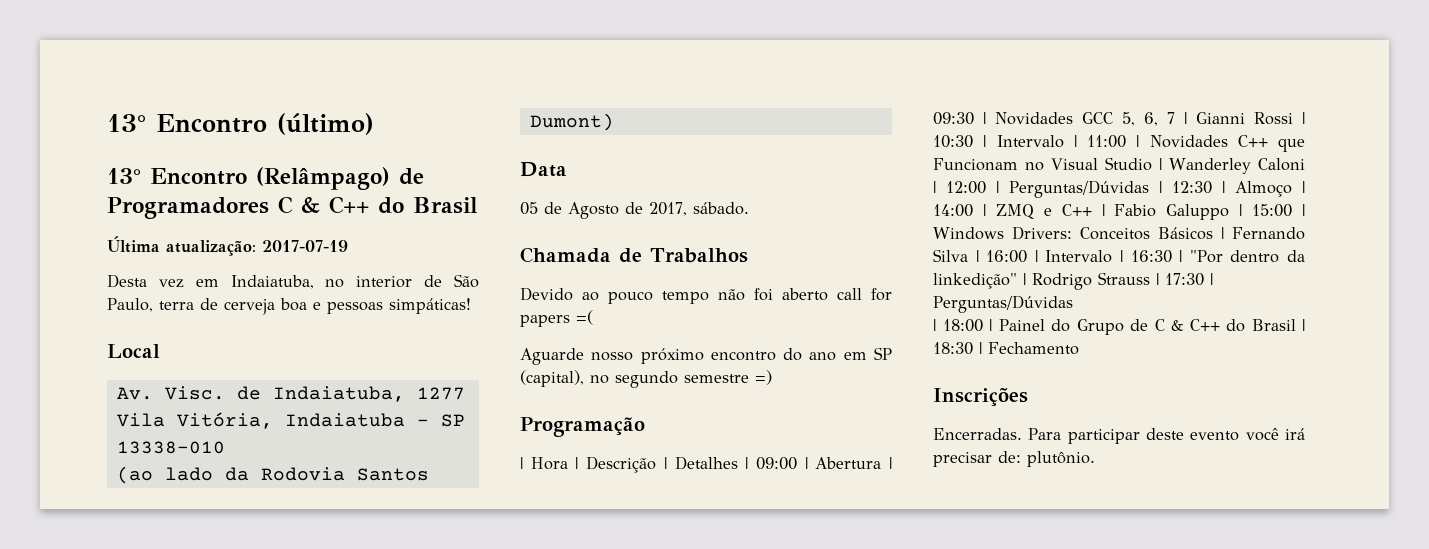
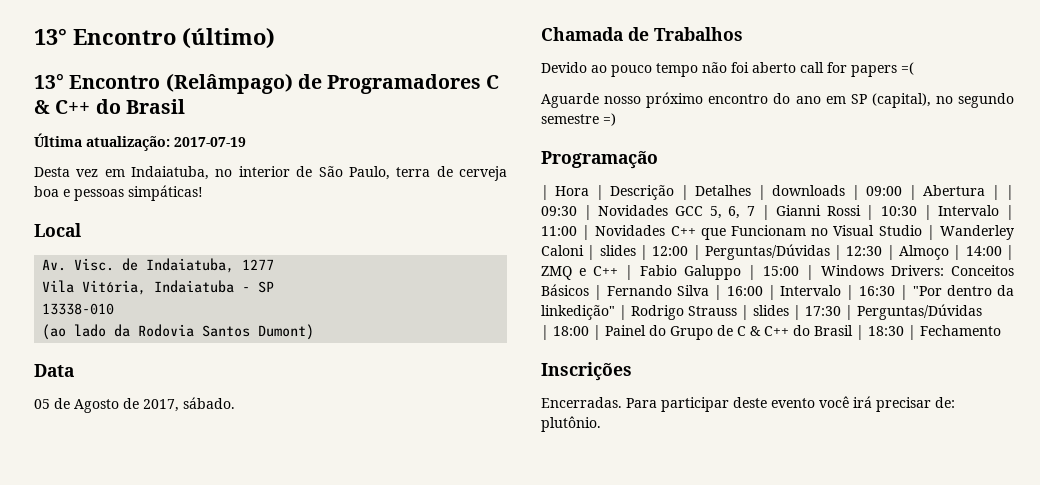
(749, 463) none -> [772,185,860,200] downloads |
(892, 463) none -> [1005,185,1014,200] |
(936, 187) none -> [599,245,648,260] slides |
(1159, 279) none -> [753,305,801,320] slides |

